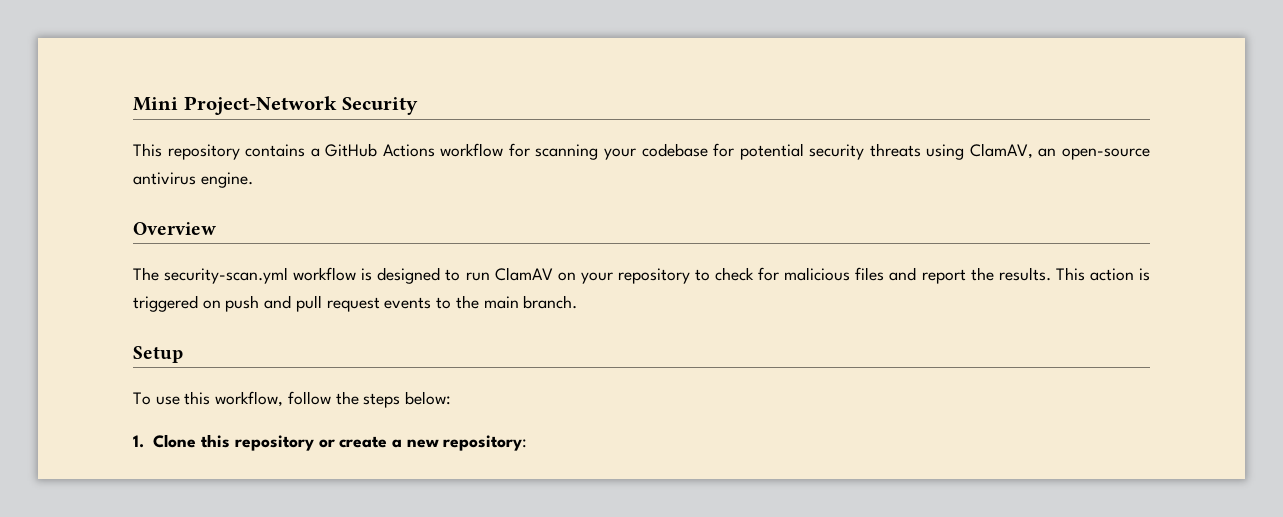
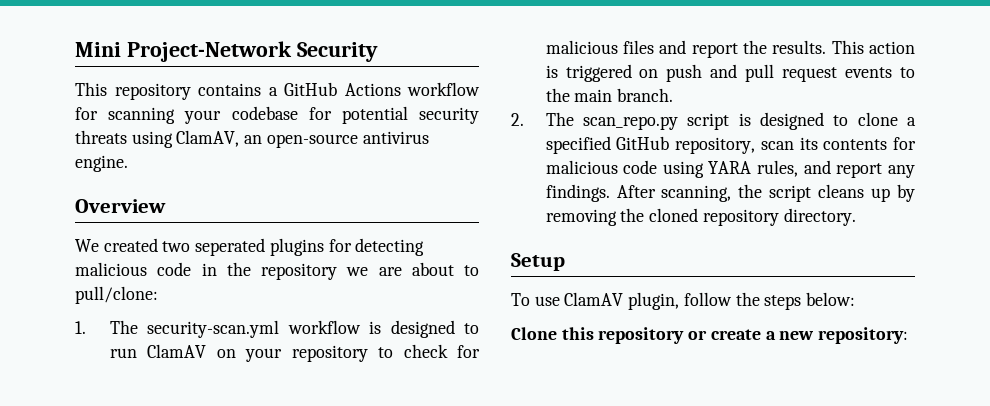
(216, 228) none -> [75,238,425,256] [75,262,479,280] [75,286,158,304] [75,321,86,334] We created two seperated plugins for detecting malicious code in the repository we are about to pull/clone: // 1.
(578, 302) none -> [511,112,916,130] [545,136,916,154] [545,160,915,178] [545,184,916,202] [545,208,856,226] // 2. The scan_repo.py script is designed to clone a specified GitHub repository, scan its contents for malicious code using YARA rules, and report any findings. After scanning, the script cleans up by removing the cloned repository directory.
[184,391,284,407] this workflow, -> [564,292,680,310] ClamAV plugin,
[133,435,144,448] 1. -> (856, 299) none

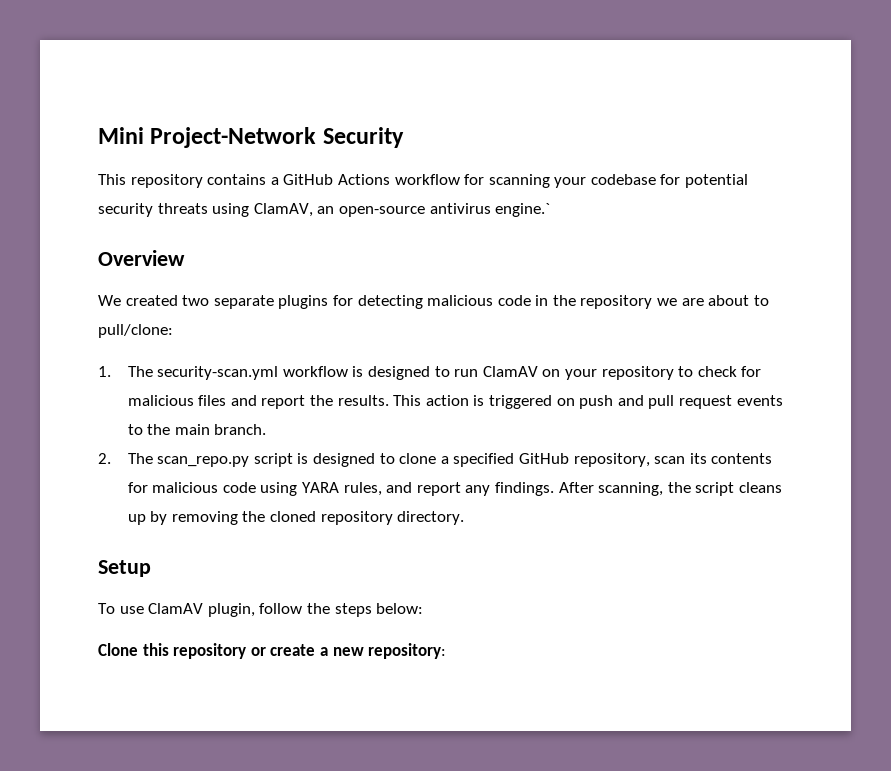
[75,155,128,172] engine. -> [495,203,551,217] engine.`
[195,238,266,256] seperated -> [213,295,274,309] separate

